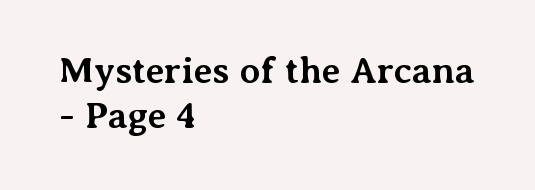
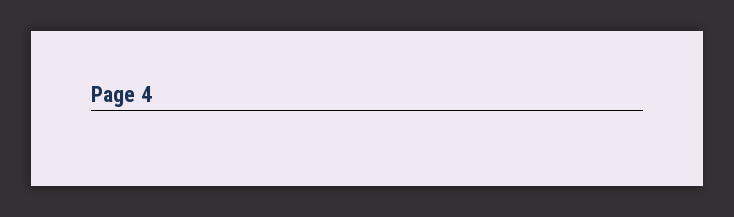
[59,56,475,91] [59,116,75,128] Mysteries of the Arcana - -> (91, 96) none

